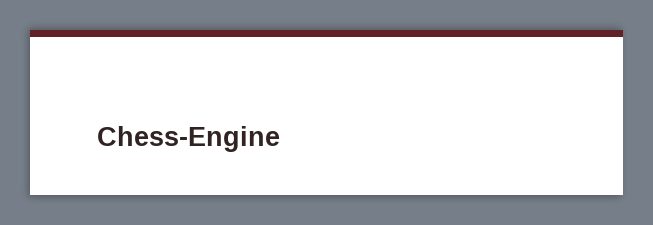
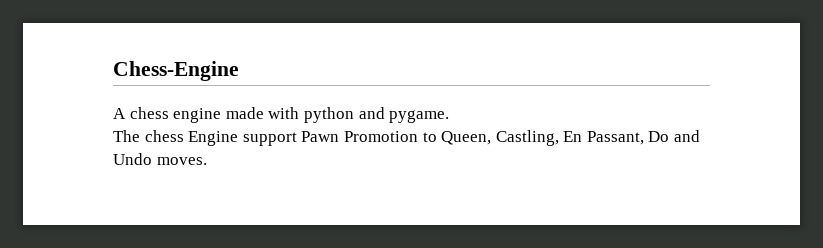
(280, 139) none -> [113,107,450,123] [113,130,701,146] [113,153,207,165] // A chess engine made with python and pygame. // The chess Engine support Pawn Promotion to Queen, Castling, En Passant, Do and Undo moves.

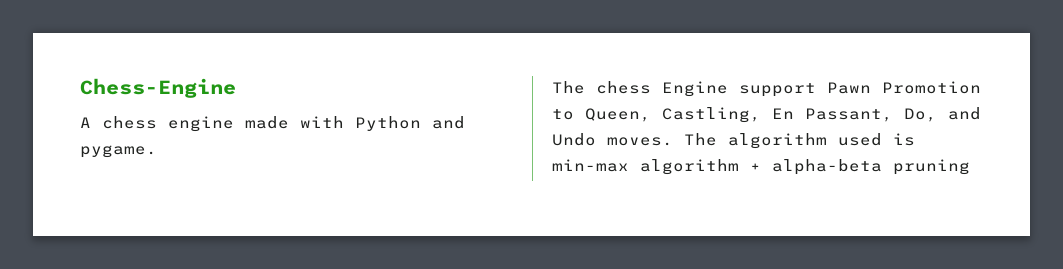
[303,107,354,123] python -> [355,116,421,131] Python
[648,131,670,142] Do -> [904,108,937,122] Do,
(207, 161) none -> [684,133,915,149] [552,159,970,175] The algorithm used is min-max algorithm + alpha-beta pruning

